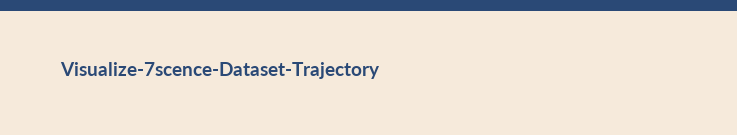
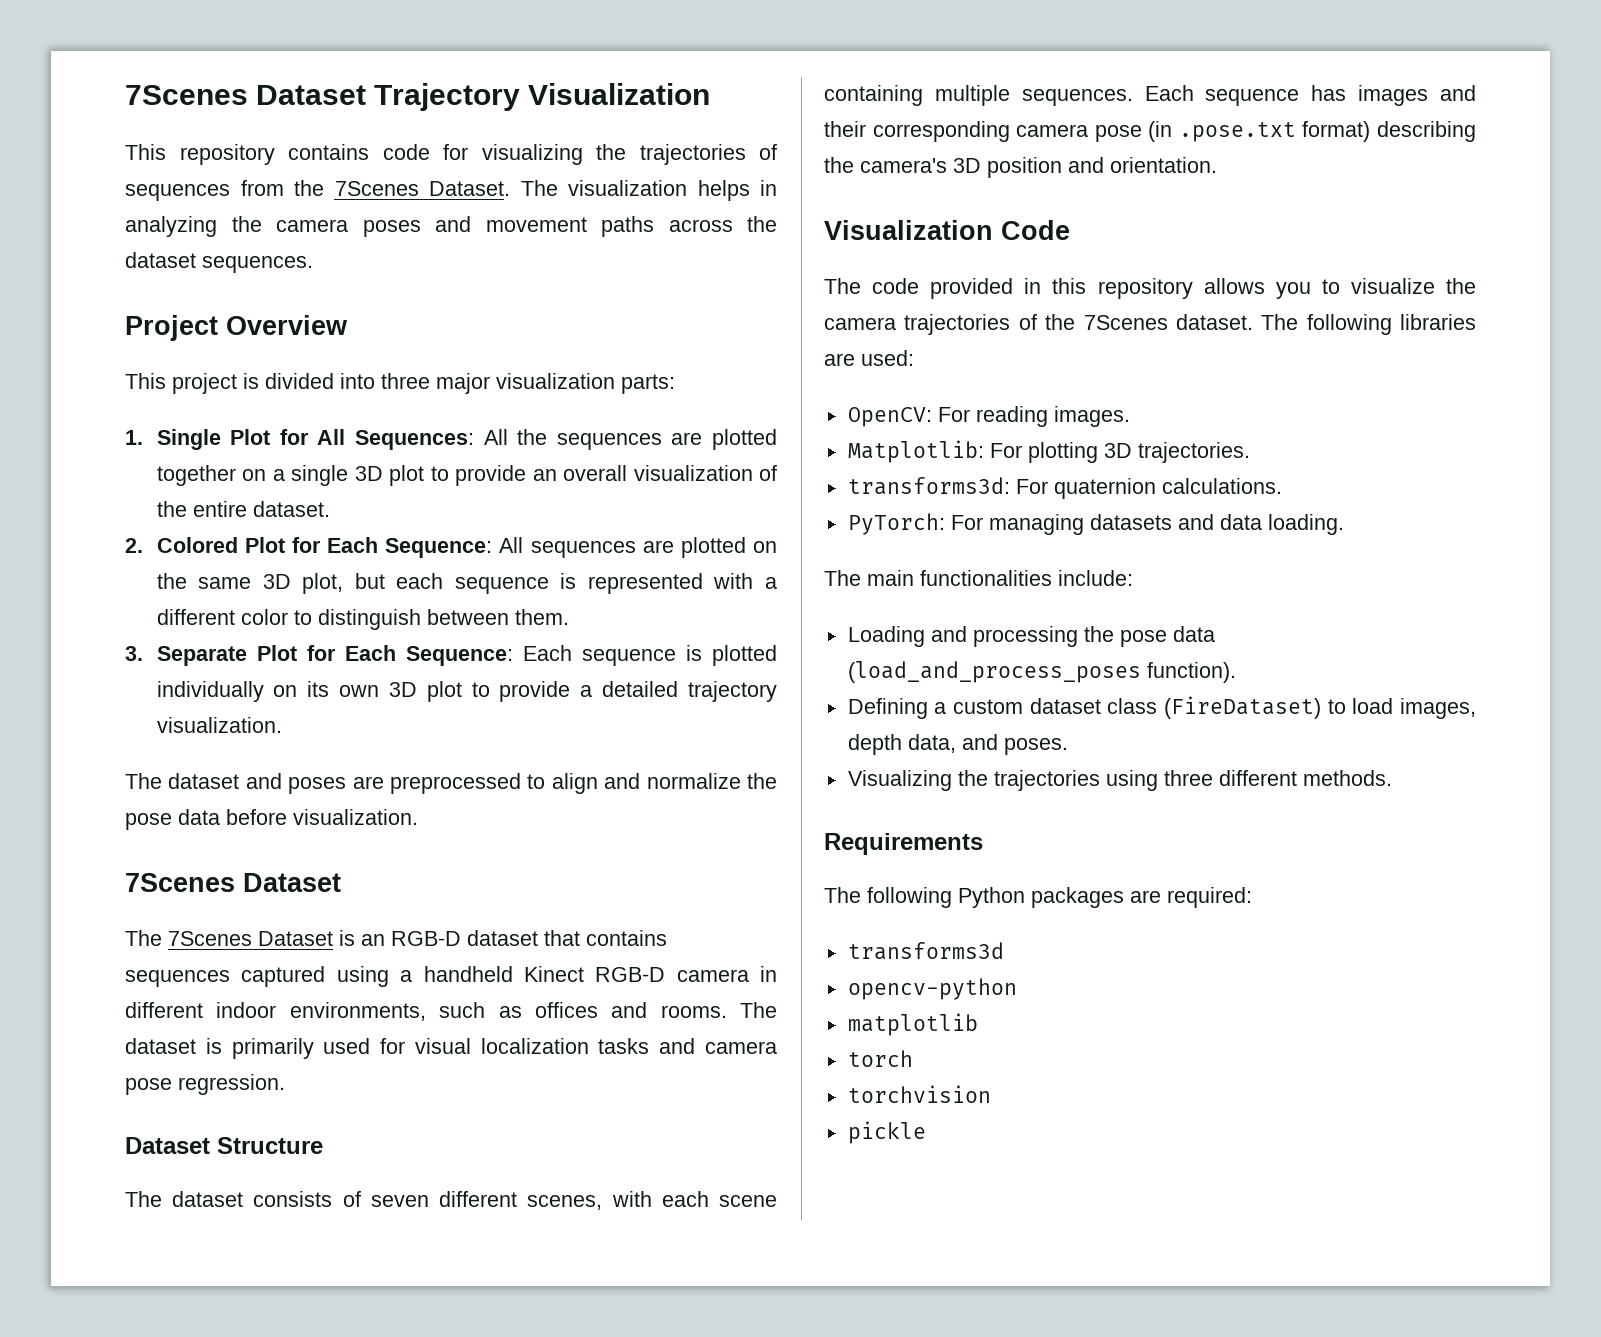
[60,62,380,79] Visualize-7scence-Dataset-Trajectory -> [125,83,711,111] [125,144,777,165] [125,180,777,201] [125,216,777,237] [125,252,313,273] [125,315,348,341] [125,373,675,394] [125,429,778,450] [156,465,778,486] [156,501,330,517] [125,537,778,558] [156,573,777,594] [156,609,569,630] [125,645,777,666] [156,681,778,702] [156,717,282,733] [125,773,777,794] [125,809,418,830] [125,873,341,892] [125,930,667,946] [125,966,777,987] [125,1002,777,1021] [125,1038,777,1059] [125,1074,285,1095] [125,1137,323,1154] [125,1191,777,1210] [824,85,1476,106] [824,121,1476,142] [824,157,1217,178] [824,220,1070,240] [824,278,1476,299] [824,314,1476,335] [824,350,914,366] [847,406,1130,427] [847,440,1250,463] [847,477,1282,499] [847,513,1344,535] [824,570,1133,586] [847,626,1215,647] [847,661,1236,683] [847,696,1476,719] [847,734,1068,755] [847,770,1392,791] [824,833,983,855] [824,887,1252,908] [847,942,1004,960] [847,978,1017,1000] [847,1013,978,1036] [847,1050,913,1067] [847,1085,991,1103] [847,1121,926,1144] 7Scenes Dataset Trajectory Visualization // This repository contains code for visualizing the trajectories of sequences from the 7Scenes Dataset. The visualization helps in analyzing the camera poses and movement paths across the dataset sequences. // Project Overview // This project is divided into three major visualization parts: // 1. Single Plot for All Sequences: All the sequences are plotted together on a single 3D plot to provide an overall visualization of the entire dataset. // 2. Colored Plot for Each Sequence: All sequences are plotted on the same 3D plot, but each sequence is represented with a different color to distinguish between them. // 3. Separate Plot for Each Sequence: Each sequence is plotted individually on its own 3D plot to provide a detailed trajectory visualization. // The dataset and poses are preprocessed to align and normalize the pose data before visualization. // 7Scenes Dataset // The 7Scenes Dataset is an RGB-D dataset that contains sequences captured using a handheld Kinect RGB-D camera in different indoor environments, such as offices and rooms. The dataset is primarily used for visual localization tasks and camera pose regression. // Dataset Structure // The dataset consists of seven different scenes, with each scene containing multiple sequences. Each sequence has images and their corresponding camera pose (in .pose.txt format) describing the camera's 3D position and orientation. // Visualization Code // The code provided in this repository allows you to visualize the camera trajectories of the 7Scenes dataset. The following libraries are used: // OpenCV: For reading images. // Matplotlib: For plotting 3D trajectories. // transforms3d: For quaternion calculations. // PyTorch: For managing datasets and data loading. // The main functionalities include: // Loading and processing the pose data (load_and_process_poses function). // Defining a custom dataset class (FireDataset) to load images, depth data, and poses. // Visualizing the trajectories using three different methods. // Requirements // The following Python packages are required: // transforms3d // opencv-python // matplotlib // torch // torchvision // pickle

